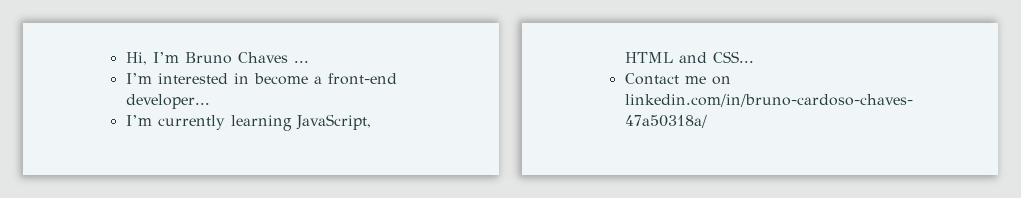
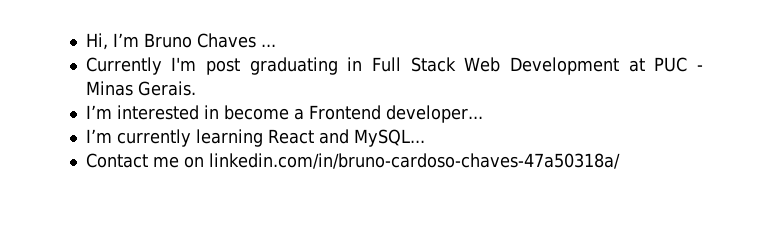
(309, 61) none -> [85,57,704,75] [85,81,196,96] // Currently I'm post graduating in Full Stack Web Development at PUC - Minas Gerais.
[327,73,397,85] front-end -> [308,105,381,120] Frontend
[295,114,371,130] [624,51,754,63] JavaScript, HTML and CSS... -> [267,129,425,147] React and MySQL...

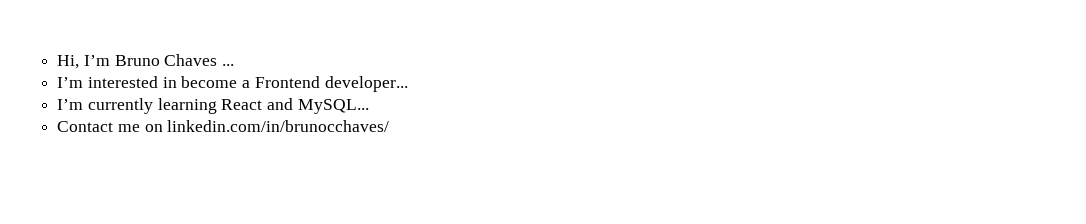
[85,57,704,75] [85,81,196,96] // Currently I'm post graduating in Full Stack Web Development at PUC - Minas Gerais. -> (235, 65) none
[208,153,620,169] linkedin.com/in/bruno-cardoso-chaves-47a50318a/ -> [167,120,390,132] linkedin.com/in/brunocchaves/

